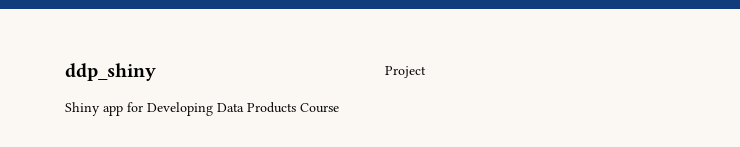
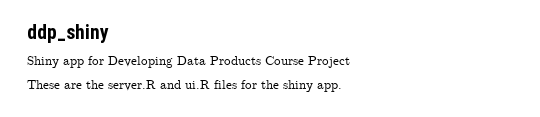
(426, 72) none -> [27,80,342,92] // These are the server.R and ui.R files for the shiny app.

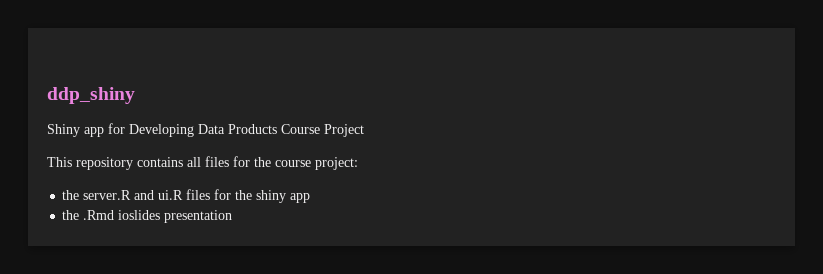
[27,80,82,89] These are -> [47,156,358,170] This repository contains all files for the course project: //
[317,83,342,92] app. -> [290,193,311,203] [62,210,233,223] app // the .Rmd ioslides presentation

